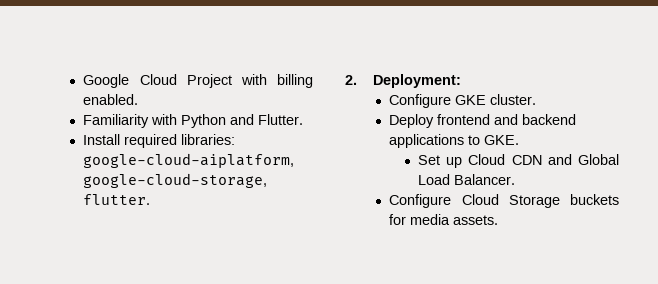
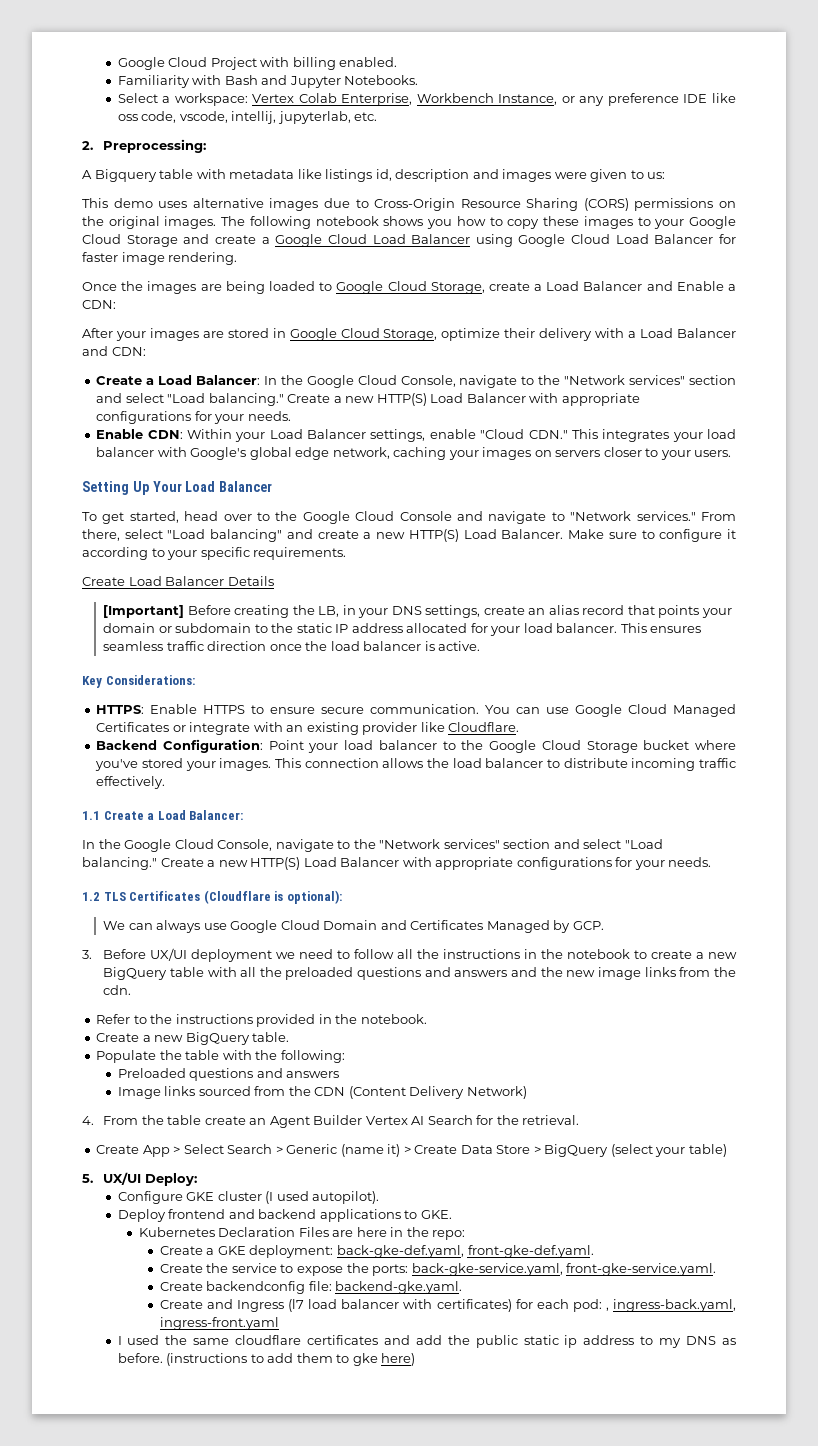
[181,114,304,128] [83,134,236,148] [83,153,295,168] [83,173,268,188] [83,194,151,205] [345,74,462,88] [389,94,537,108] Python and Flutter. // Install required libraries: google-cloud-aiplatform, google-cloud-storage, flutter. // 2. Deployment: // Configure GKE cluster. -> [224,75,419,88] [117,93,736,106] [117,111,378,124] [82,139,207,153] [82,169,666,182] [82,198,736,211] [82,216,737,229] [82,234,736,247] [82,252,238,265] [82,281,736,294] [82,300,116,309] [82,328,736,341] [82,346,146,356] [96,375,736,388] [96,393,640,406] [96,411,291,424] [96,429,736,442] [96,447,732,460] [82,481,273,495] [82,511,736,524] [82,529,737,542] [82,547,347,560] [82,576,274,586] [103,605,732,618] [103,623,702,636] [103,641,481,651] [82,675,195,688] [96,704,737,717] [96,722,520,735] [96,739,737,753] [95,758,736,771] [96,776,166,789] [82,810,244,820] [82,839,663,852] [82,857,712,870] [82,890,342,904] [103,920,604,933] [82,948,737,962] [103,967,736,980] [103,985,132,995] [96,1014,427,1027] [96,1032,290,1045] [96,1050,345,1063] [117,1068,340,1081] [117,1086,527,1099] [82,1115,580,1128] [96,1144,727,1157] [82,1172,197,1186] [117,1191,380,1204] Bash and Jupyter Notebooks. // Select a workspace: Vertex Colab Enterprise, Workbench Instance, or any preference IDE like oss code, vscode, intellij, jupyterlab, etc. // 2. Preprocessing: // A Bigquery table with metadata like listings id, description and images were given to us: // This demo uses alternative images due to Cross-Origin Resource Sharing (CORS) permissions on the original images. The following notebook shows you how to copy these images to your Google Cloud Storage and create a Google Cloud Load Balancer using Google Cloud Load Balancer for faster image rendering. // Once the images are being loaded to Google Cloud Storage, create a Load Balancer and Enable a CDN: // After your images are stored in Google Cloud Storage, optimize their delivery with a Load Balancer and CDN: // Create a Load Balancer: In the Google Cloud Console, navigate to the "Network services" section and select "Load balancing." Create a new HTTP(S) Load Balancer with appropriate configurations for your needs. // Enable CDN: Within your Load Balancer settings, enable "Cloud CDN." This integrates your load balancer with Google's global edge network, caching your images on servers closer to your users. // Setting Up Your Load Balancer // To get started, head over to the Google Cloud Console and navigate to "Network services." From there, select "Load balancing" and create a new HTTP(S) Load Balancer. Make sure to configure it according to your specific requirements. // Create Load Balancer Details // [Important] Before creating the LB, in your DNS settings, create an alias record that points your domain or subdomain to the static IP address allocated for your load balancer. This ensures seamless traffic direction once the load balancer is active. // Key Considerations: // HTTPS: Enable HTTPS to ensure secure communication. You can use Google Cloud Managed Certificates or integrate with an existing provider like Cloudflare. // Backend Configuration: Point your load balancer to the Google Cloud Storage bucket where you've stored your images. This connection allows the load balancer to distribute incoming traffic effectively. // 1.1 Create a Load Balancer: // In the Google Cloud Console, navigate to the "Network services" section and select "Load balancing." Create a new HTTP(S) Load Balancer with appropriate configurations for your needs. // 1.2 TLS Certificates (Cloudflare is optional): // We can always use Google Cloud Domain and Certificates Managed by GCP. // 3. Before UX/UI deployment we need to follow all the instructions in the notebook to create a new BigQuery table with all the preloaded questions and answers and the new image links from the cdn. // Refer to the instructions provided in the notebook. // Create a new BigQuery table. // Populate the table with the following: // Preloaded questions and answers // Image links sourced from the CDN (Content Delivery Network) // 4. From the table create an Agent Builder Vertex AI Search for the retrieval. // Create App > Select Search > Generic (name it) > Create Data Store > BigQuery (select your table) // 5. UX/UI Deploy: // Configure GKE cluster (I used autopilot).
[417,154,619,168] [417,174,515,185] [389,194,619,208] [389,214,499,225] Set up Cloud CDN and Global Load Balancer. // Configure Cloud Storage buckets for media assets. -> [138,1227,466,1240] [159,1245,594,1258] [159,1263,717,1276] [159,1281,463,1294] [159,1299,737,1312] [159,1317,279,1330] [117,1335,737,1348] [117,1353,416,1366] Kubernetes Declaration Files are here in the repo: // Create a GKE deployment: back-gke-def.yaml, front-gke-def.yaml. // Create the service to expose the ports: back-gke-service.yaml, front-gke-service.yaml. // Create backendconfig file: backend-gke.yaml. // Create and Ingress (l7 load balancer with certificates) for each pod: , ingress-back.yaml, ingress-front.yaml // I used the same cloudflare certificates and add the public static ip address to my DNS as before. (instructions to add them to gke here)

